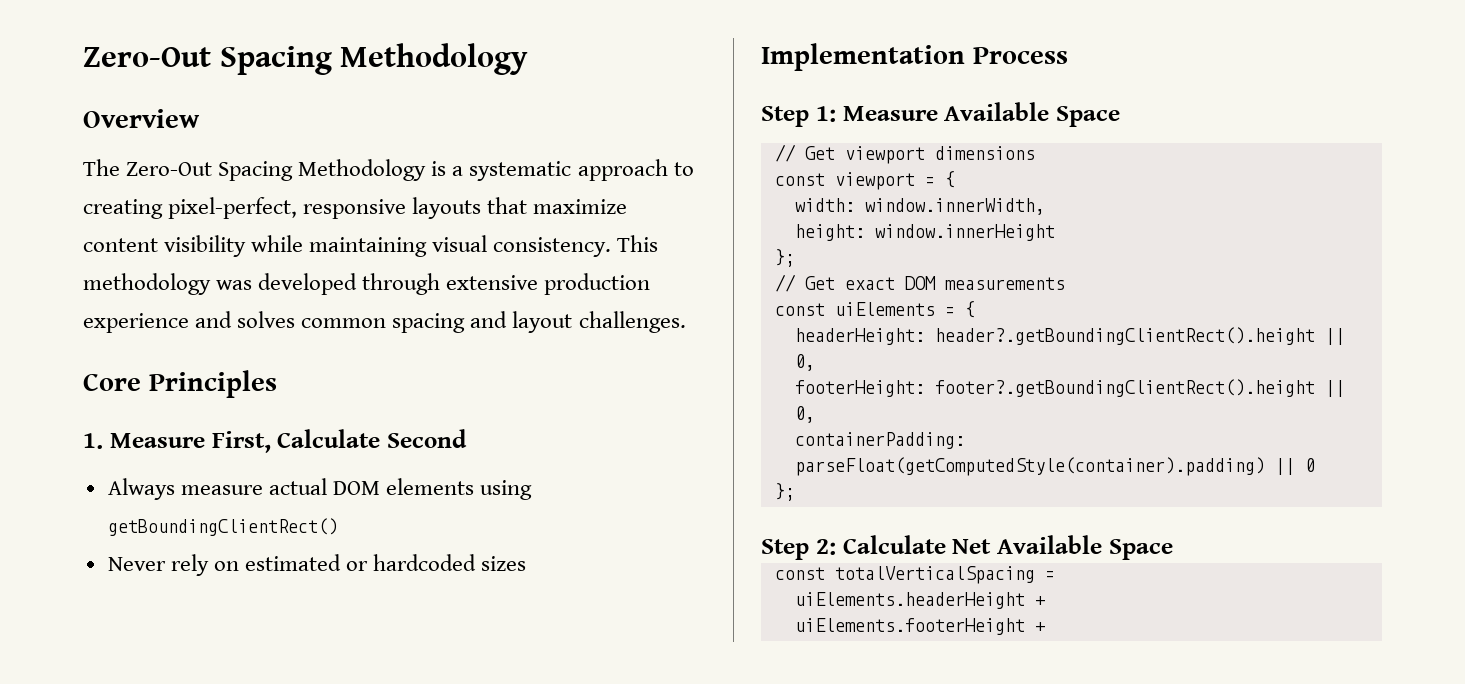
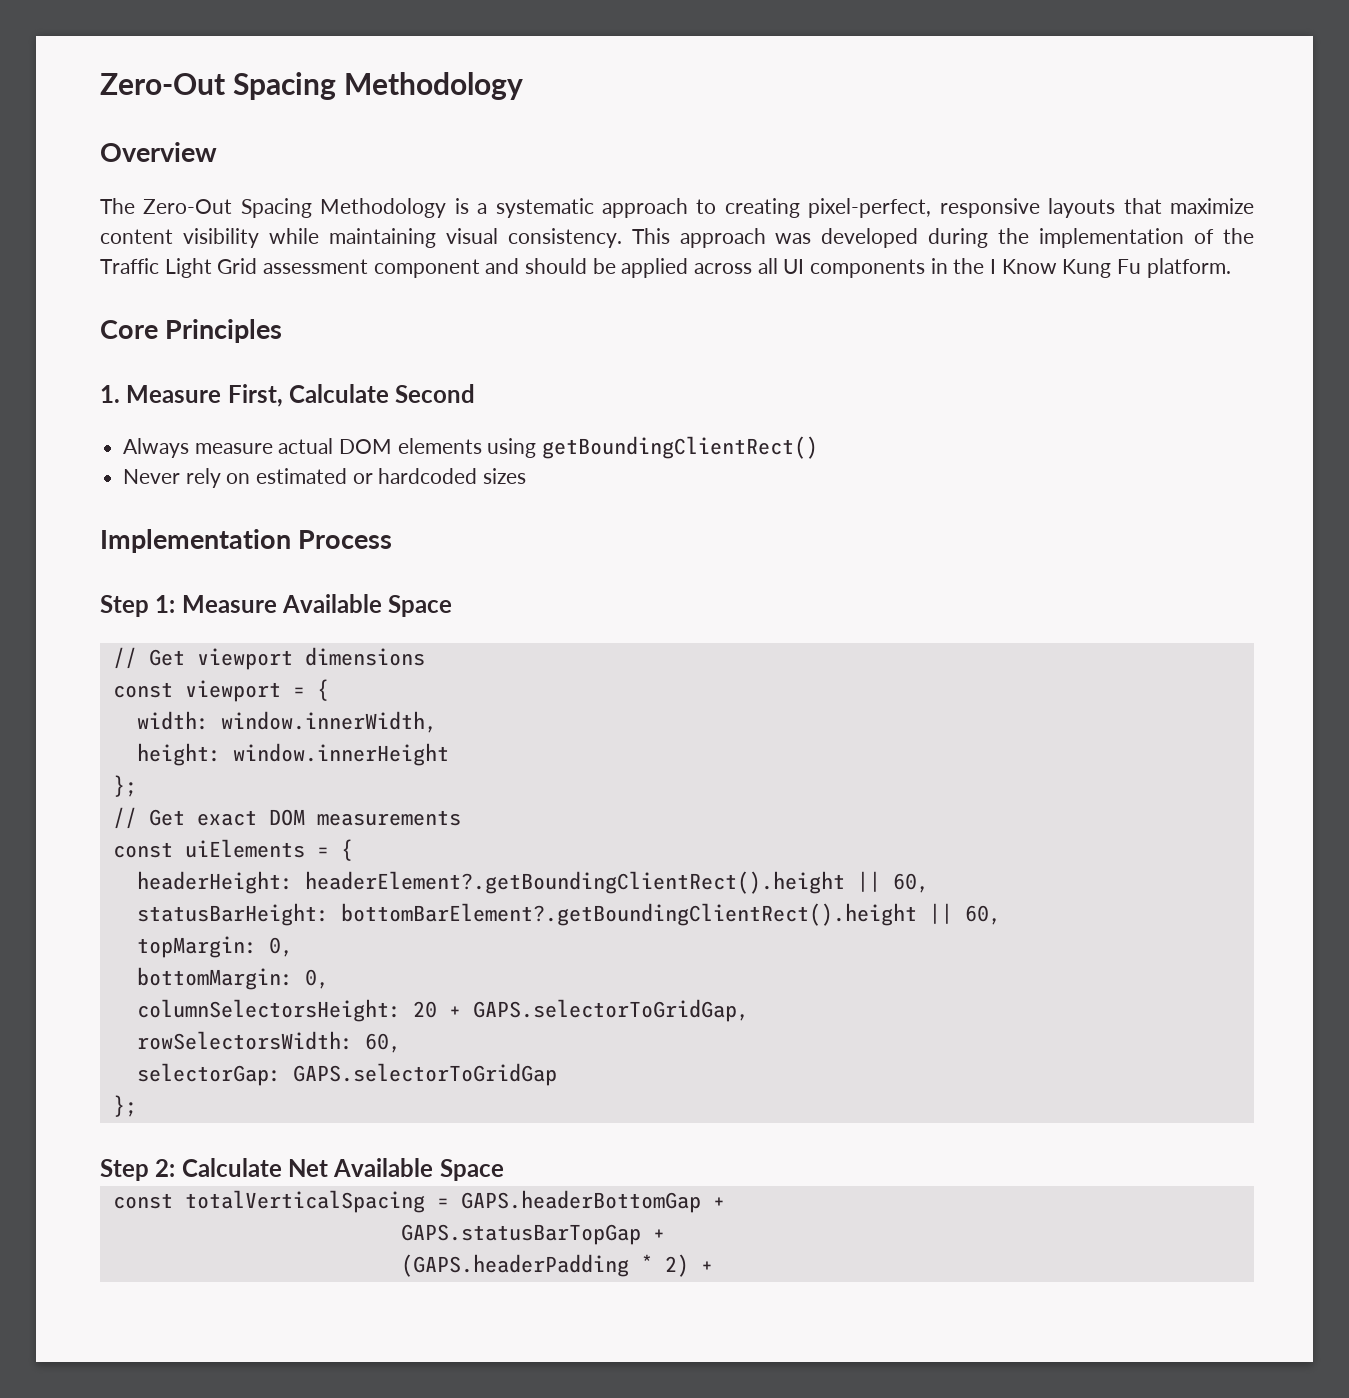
[83,273,211,295] methodology -> [679,228,766,248] approach
[362,273,651,295] [83,311,686,333] through extensive production experience and solves common spacing and layout challenges. -> [928,228,1254,248] [100,258,1231,278] during the implementation of the Traffic Light Grid assessment component and should be applied across all UI components in the I Know Kung Fu platform.
[934,327,1345,345] [794,354,815,371] [794,379,1345,397] [794,406,815,423] [794,432,965,449] [794,457,1315,476] header?.getBoundingClientRect().height || 0, // footerHeight: footer?.getBoundingClientRect().height || 0, // containerPadding: parseFloat(getComputedStyle(container).padding) || 0 -> [304,871,929,894] [136,903,1001,926] [136,936,293,958] [136,967,329,990] [136,999,749,1022] [136,1031,401,1053] [136,1063,557,1086] headerElement?.getBoundingClientRect().height || 60, // statusBarHeight: bottomBarElement?.getBoundingClientRect().height || 60, // topMargin: 0, // bottomMargin: 0, // columnSelectorsHeight: 20 + GAPS.selectorToGridGap, // rowSelectorsWidth: 60, // selectorGap: GAPS.selectorToGridGap
[794,592,1045,609] [794,618,1045,635] // uiElements.headerHeight + // uiElements.footerHeight + -> [460,1190,725,1213] [400,1224,665,1245] [400,1254,713,1277] GAPS.headerBottomGap + // GAPS.statusBarTopGap + // (GAPS.headerPadding * 2) +

